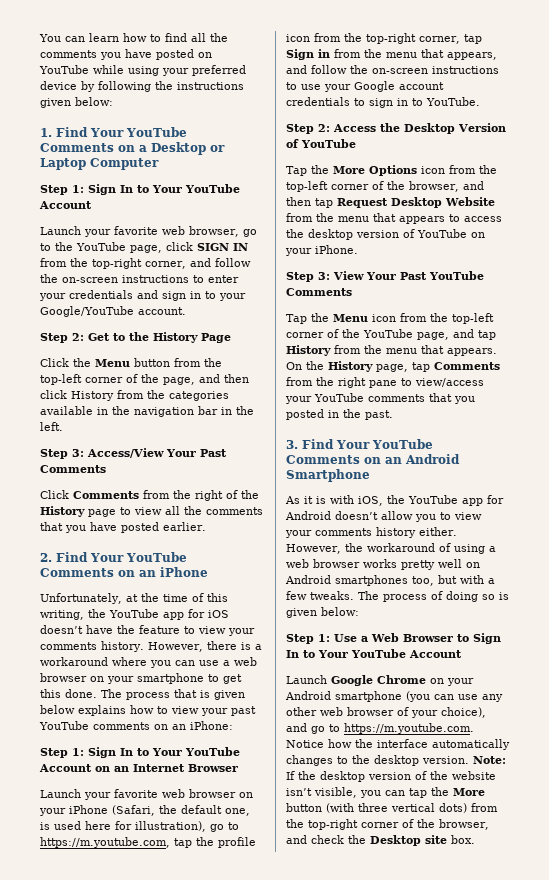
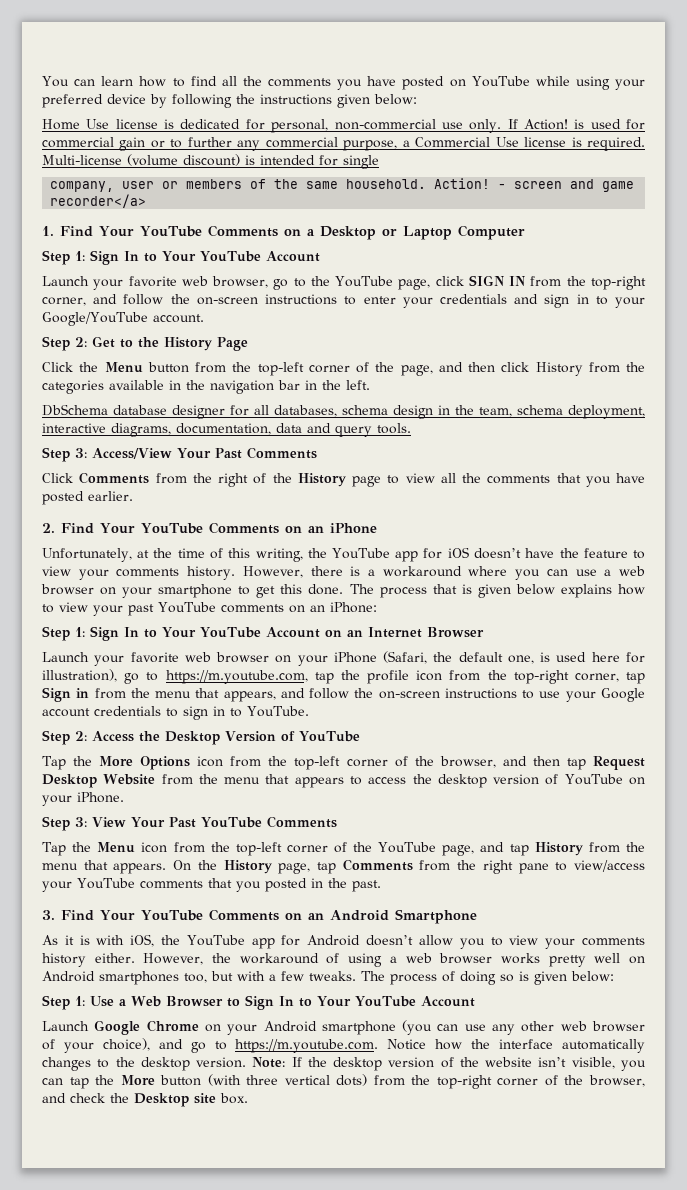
(113, 101) none -> [42,119,646,133] [42,137,645,151] [42,154,379,169] [50,178,635,192] [50,194,147,208] // Home Use license is dedicated for personal, non-commercial use only. If Action! is used for commercial gain or to further any commercial purpose, a Commercial Use license is required. Multi-license (volume discount) is intended for single // company, user or members of the same household. Action! - screen and game recorder</a>
(63, 426) none -> [42,404,645,419] [42,423,411,437] // DbSchema database designer for all databases, schema design in the team, schema deployment, interactive diagrams, documentation, data and query tools.

